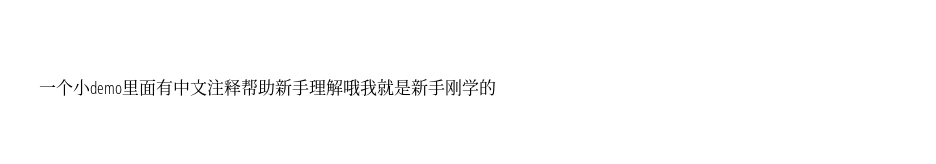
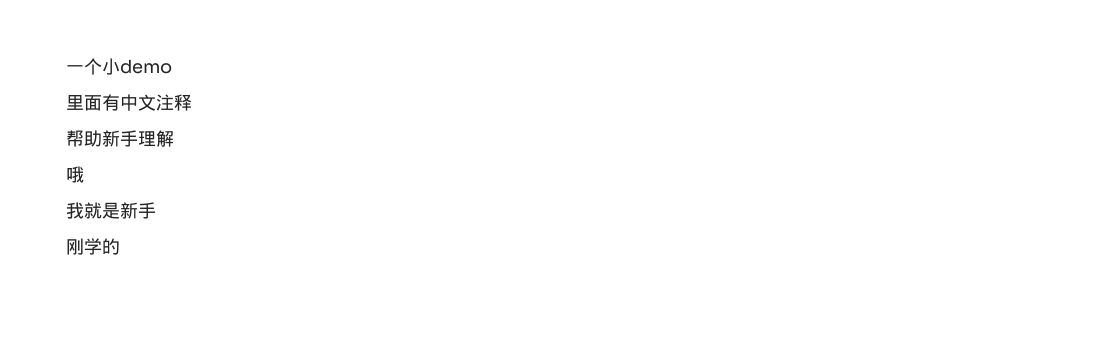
(122, 87) none -> (172, 66) //
(241, 87) none -> (192, 102) //
(343, 87) none -> (174, 138) //
(361, 88) none -> (84, 174) //
(445, 87) none -> (156, 210) //

